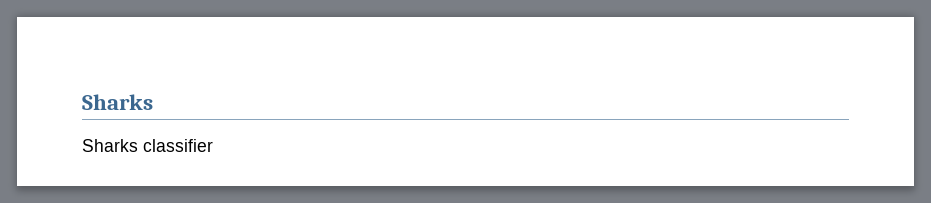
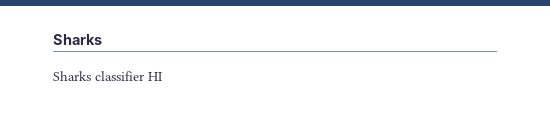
(213, 145) none -> [148,72,162,81] HI

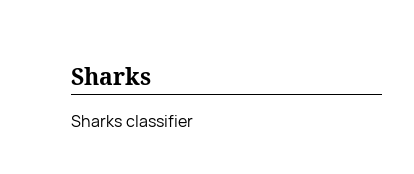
[148,72,162,81] HI -> (194, 121) none

